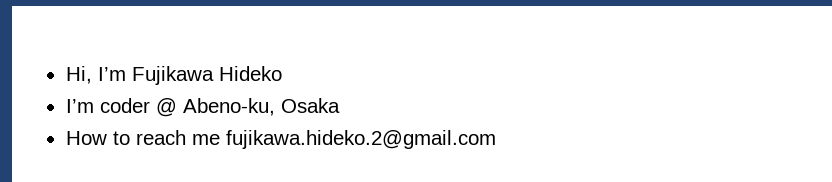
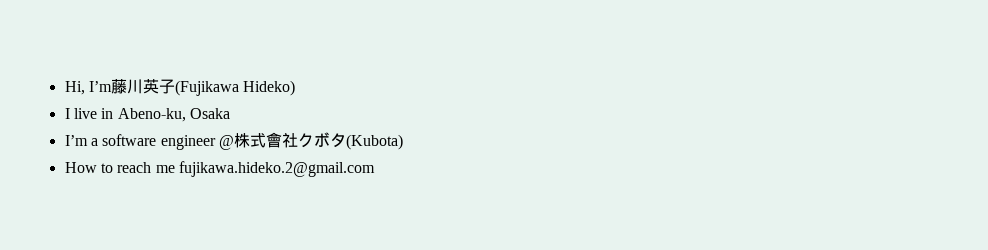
[131,66,282,85] [65,98,340,117] Fujikawa Hideko // I’m coder @ Abeno-ku, Osaka -> [110,79,296,96] [64,108,230,122] [64,132,403,150] 藤川英子(Fujikawa Hideko) // I live in Abeno-ku, Osaka // I’m a software engineer @株式會社クボタ(Kubota)

